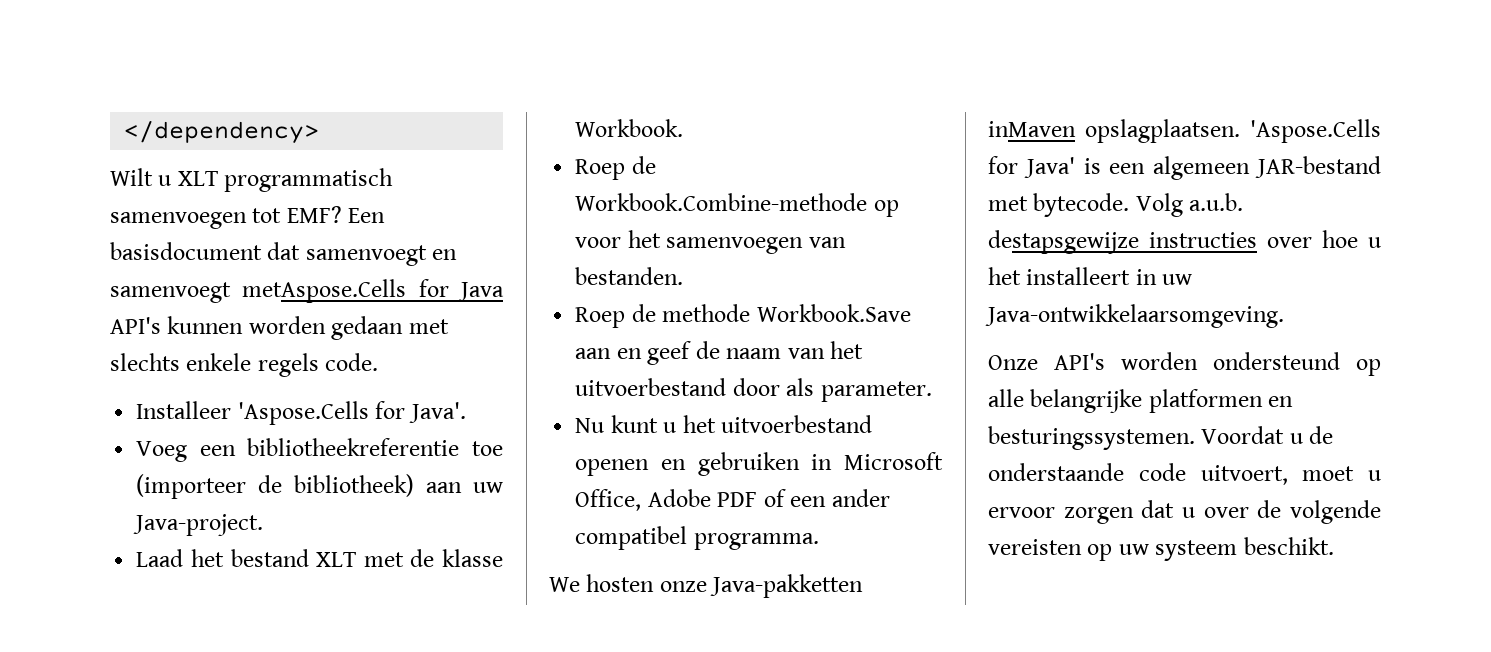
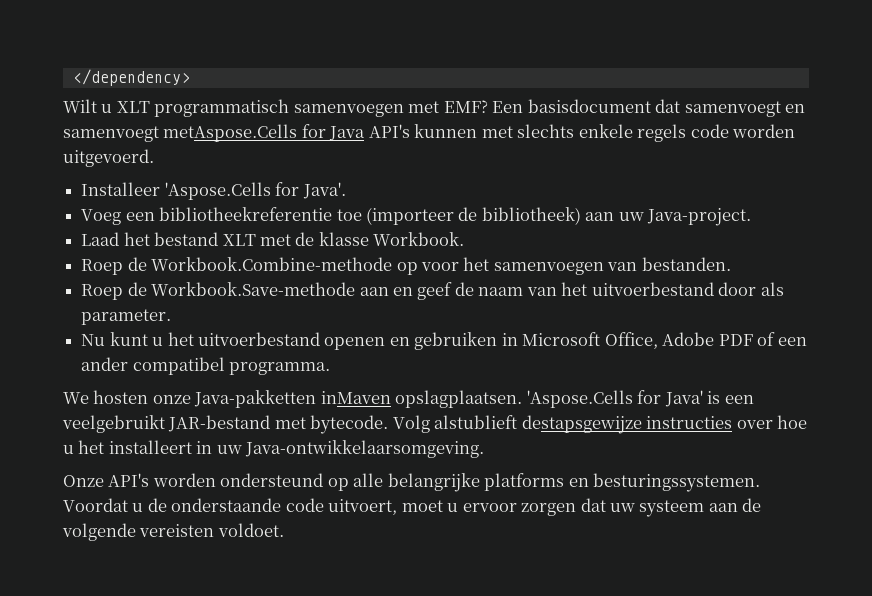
[252,208,282,223] tot -> [408,101,440,113] met
[248,316,404,340] worden gedaan -> (478, 131) none
[325,353,379,371] code. -> [690,124,796,138] [63,149,154,167] code worden uitgevoerd.
[662,304,911,322] methode Workbook.Save -> [151,282,356,296] Workbook.Save-methode
[1153,156,1251,180] algemeen -> [62,415,165,433] veelgebruikt
[1189,193,1244,211] a.u.b. -> [434,415,518,429] alstublieft
[1148,389,1263,413] platformen -> [484,473,565,491] platforms
[1182,500,1381,524] [988,537,1334,561] u over de volgende vereisten op uw systeem beschikt. -> [610,498,762,517] [62,523,284,541] uw systeem aan de volgende vereisten voldoet.

